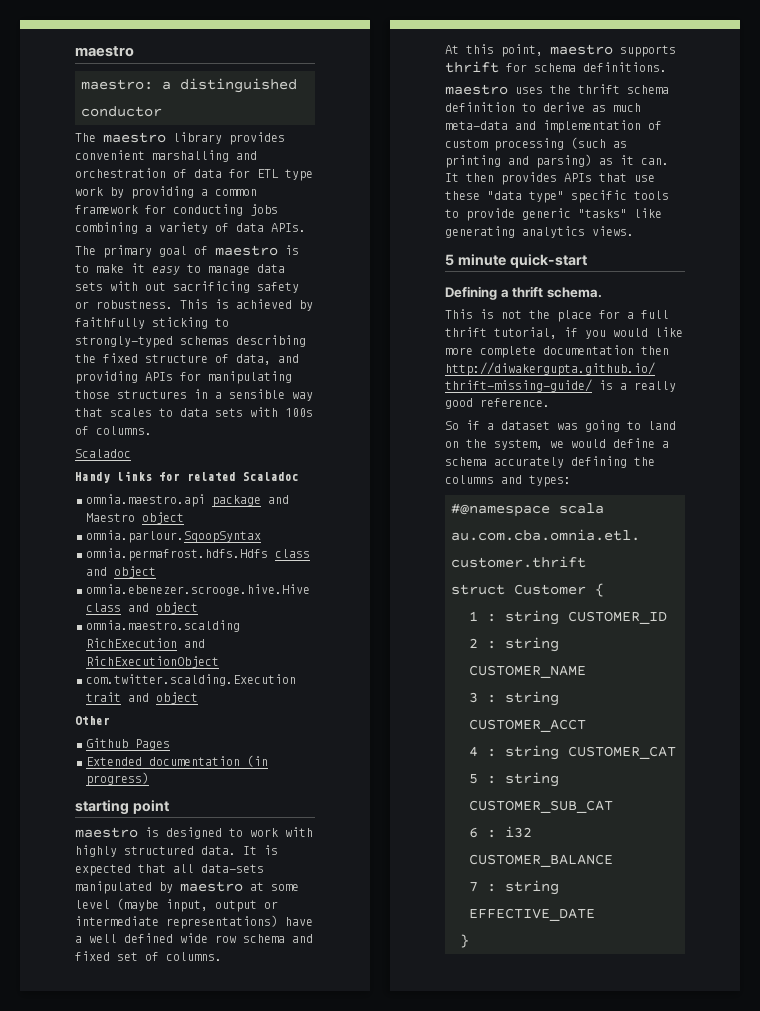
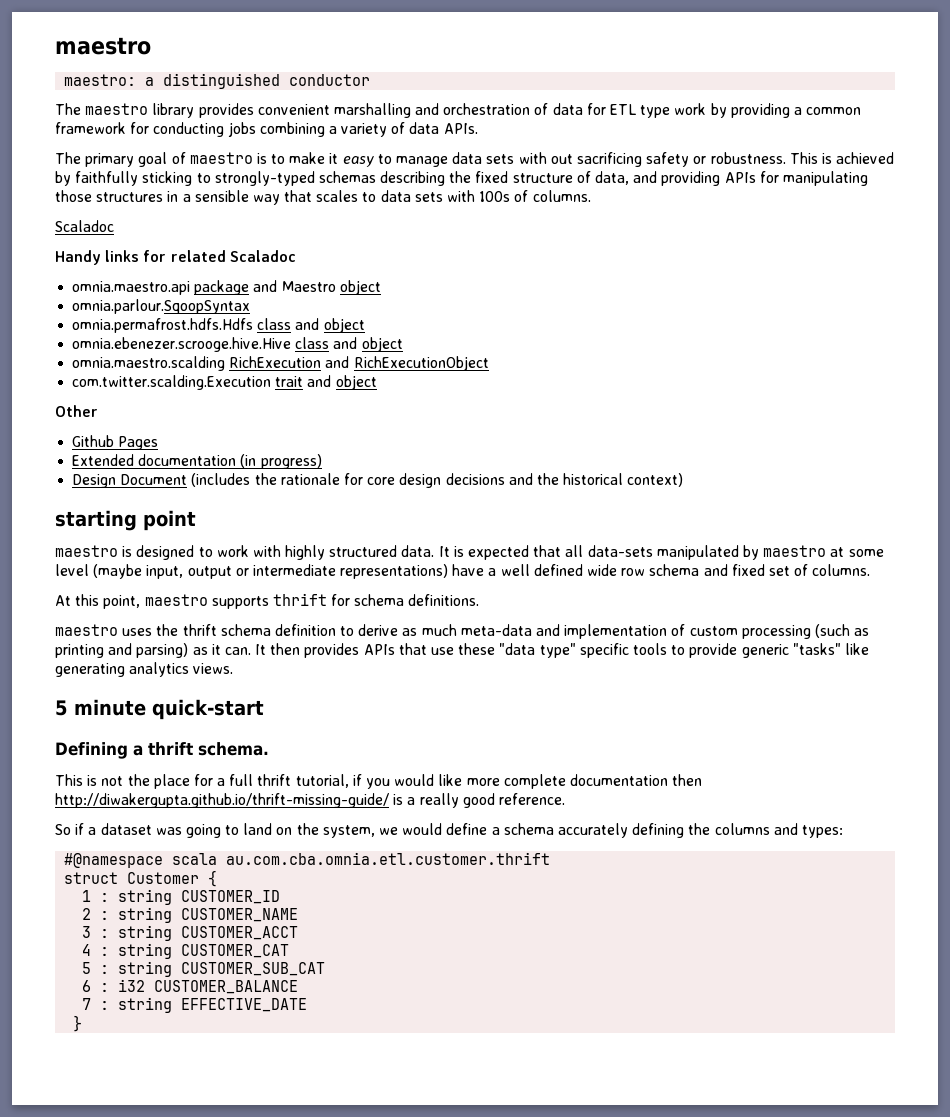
(149, 779) none -> [72,473,684,488] // Design Document (includes the rationale for core design decisions and the historical context)

